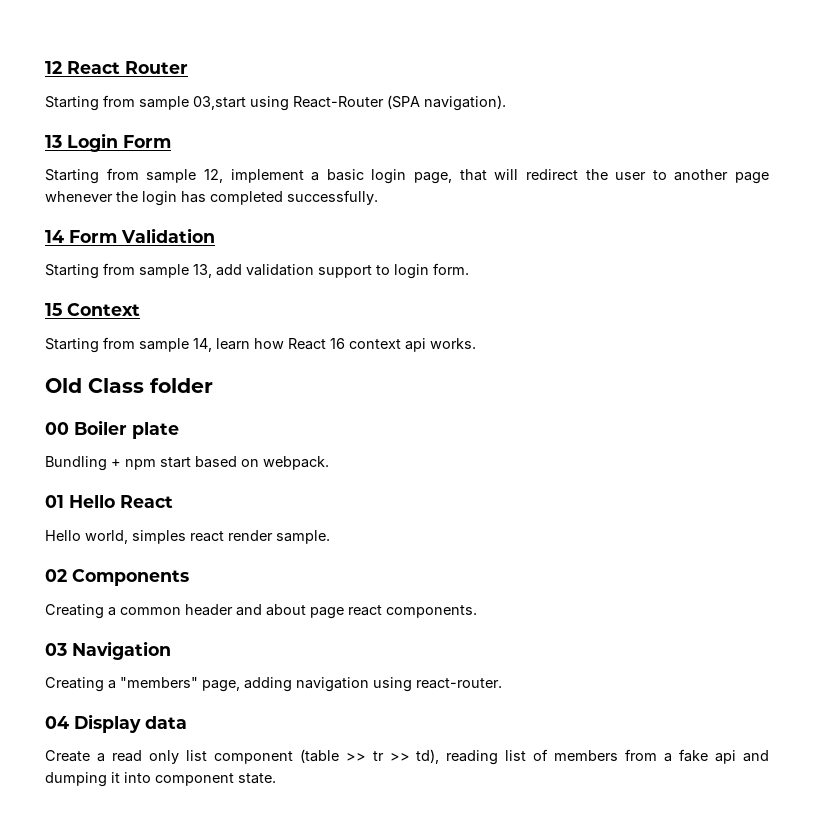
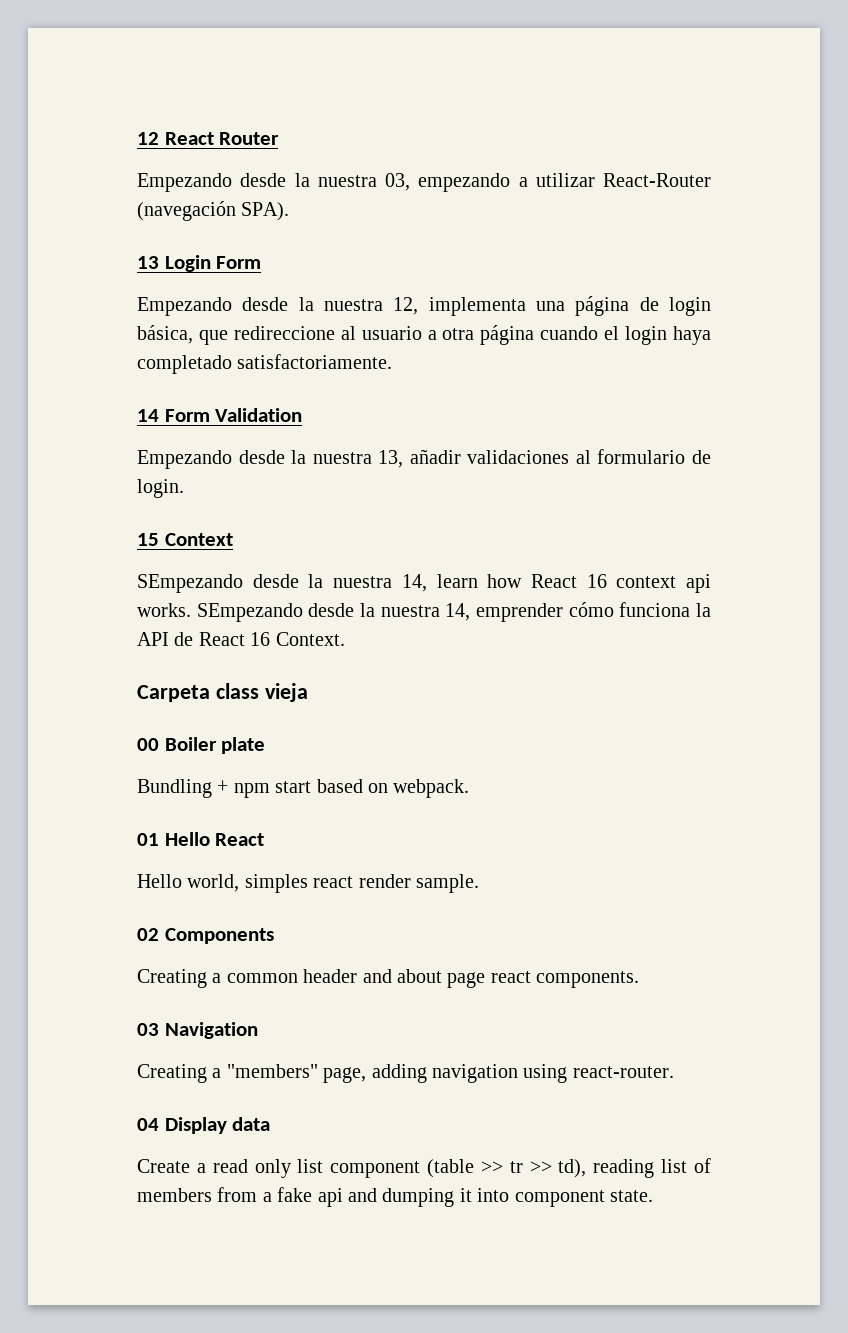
[45,95,506,111] [45,133,171,152] [45,168,769,184] [45,190,378,206] [45,228,215,243] [45,263,469,279] [45,303,140,316] [45,337,189,353] Starting from sample 03,start using React-Router (SPA navigation). // 13 Login Form // Starting from sample 12, implement a basic login page, that will redirect the user to another page whenever the login has completed successfully. // 14 Form Validation // Starting from sample 13, add validation support to login form. // 15 Context // Starting from sample -> [137,173,711,192] [137,201,290,221] [137,255,262,272] [137,296,711,316] [137,325,712,345] [137,354,393,374] [137,408,303,422] [137,449,711,469] [137,479,184,498] [137,533,233,546] [137,574,393,593] Empezando desde la nuestra 03, empezando a utilizar React-Router (navegación SPA). // 13 Login Form // Empezando desde la nuestra 12, implementa una página de login básica, que redireccione al usuario a otra página cuando el login haya completado satisfactoriamente. // 14 Form Validation // Empezando desde la nuestra 13, añadir validaciones al formulario de login. // 15 Context // SEmpezando desde la nuestra
[45,378,213,393] // Old Class folder -> [196,602,711,622] [137,632,345,646] [137,683,308,702] SEmpezando desde la nuestra 14, emprender cómo funciona la API de React 16 Context. // Carpeta class vieja

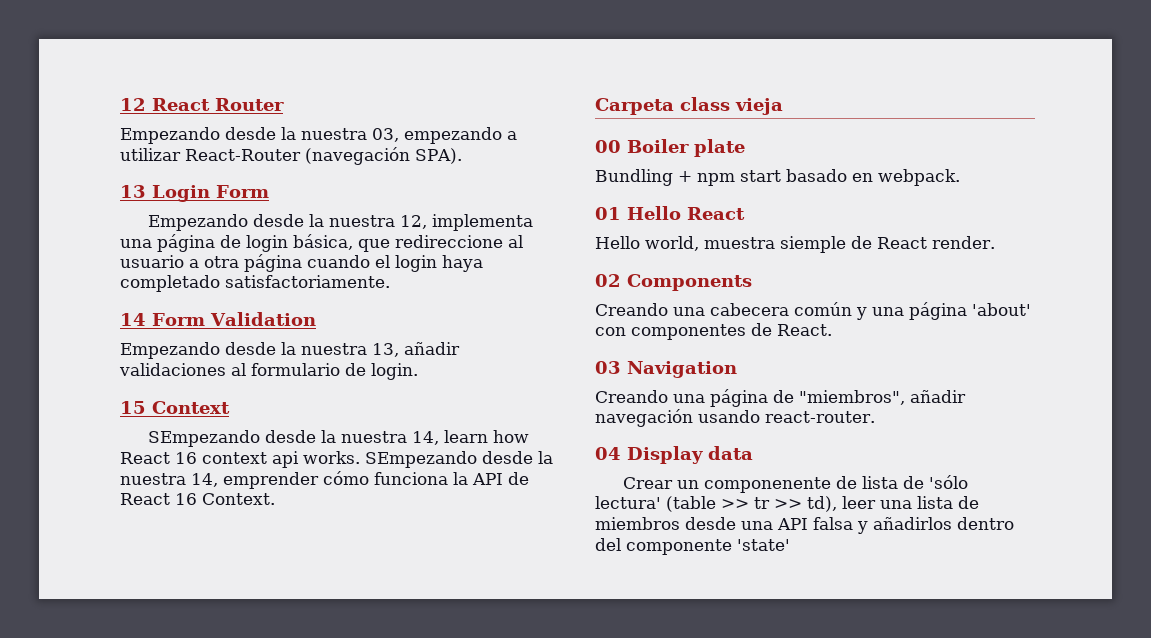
[316,779,388,793] based on -> [786,169,873,182] basado en
[244,874,479,893] [137,928,274,944] [137,969,640,988] [137,1022,258,1039] [137,1064,674,1083] [137,1117,271,1134] [137,1159,421,1178] simples react render sample. // 02 Components // Creating a common header and about page react components. // 03 Navigation // Creating a "members" page, adding navigation using react-router. // 04 Display data // Create a read only list component -> [704,236,995,253] [595,274,752,291] [595,302,1031,320] [595,323,832,340] [595,361,737,378] [595,389,966,407] [595,409,875,427] [595,446,753,464] [623,475,969,493] [595,496,661,509] muestra siemple de React render. // 02 Components // Creando una cabecera común y una página 'about' con componentes de React. // 03 Navigation // Creando una página de "miembros", añadir navegación usando react-router. // 04 Display data // Crear un componenente de lista de 'sólo lectura'
[593,1158,711,1178] [137,1187,653,1207] reading list of members from a fake api and dumping it into component state. -> [842,496,979,509] [595,517,1014,534] [595,538,790,555] leer una lista de miembros desde una API falsa y añadirlos dentro del componente 'state'

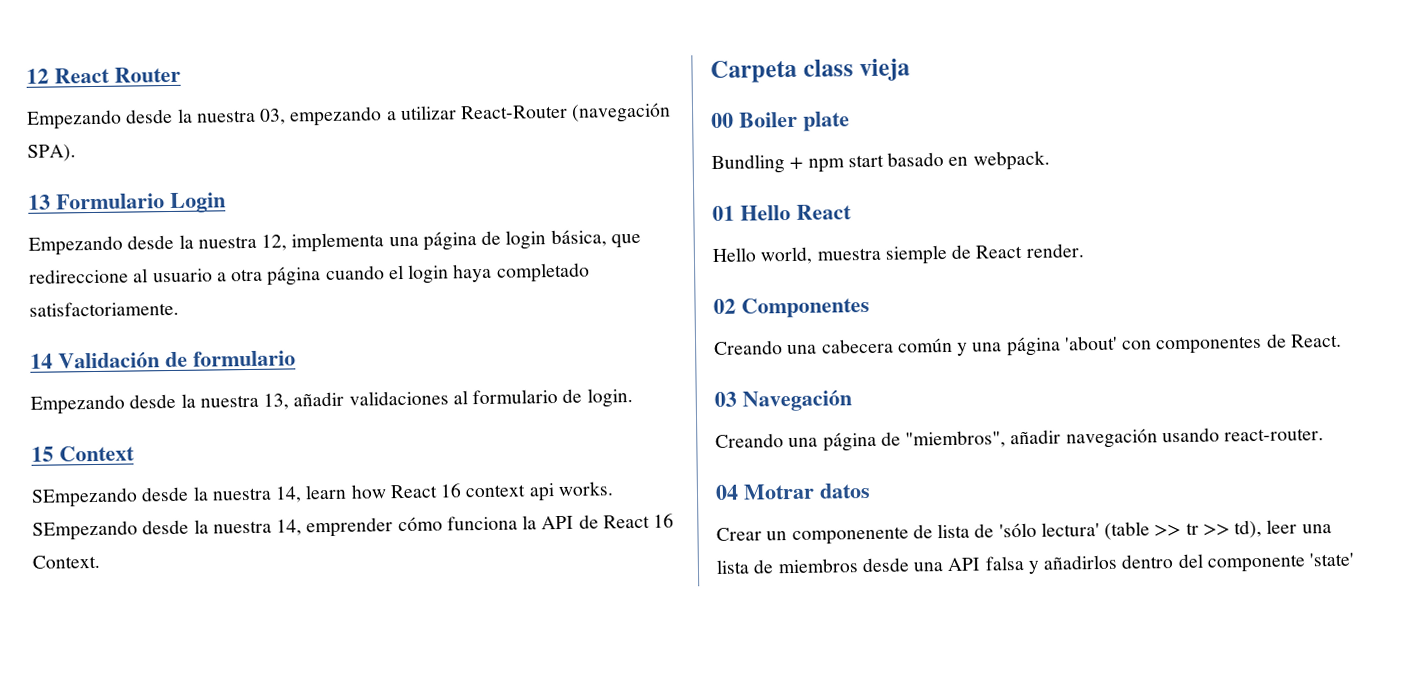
(146, 191) none -> [56,193,165,210] Formulario
[216,185,269,198] Form -> (226, 203) none
[152,312,316,326] Form Validation -> [58,350,296,369] Validación de formulario
[627,274,752,291] Components -> [741,296,870,319] Componentes
[627,361,737,378] Navigation -> [742,389,852,412] Navegación
[627,446,753,464] Display data -> [743,482,871,500] Motrar datos

